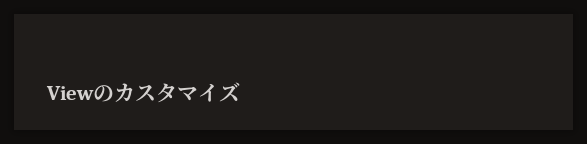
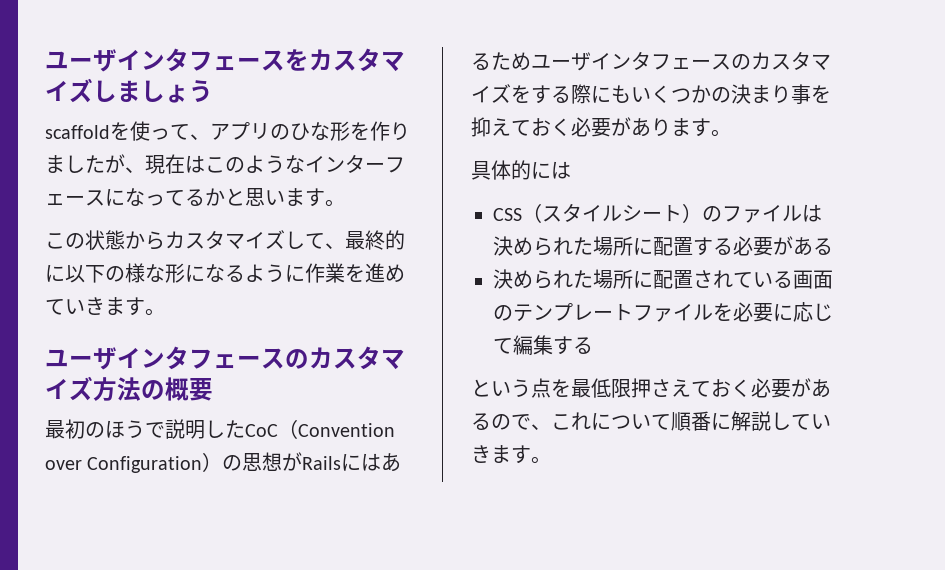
[46,82,240,103] Viewのカスタマイズ -> [45,48,405,72] [45,78,213,103] [45,121,410,141] [45,154,405,174] [45,188,345,207] [45,230,405,250] [45,263,405,283] [45,297,165,316] [45,346,405,370] [45,376,213,401] [45,419,395,439] [45,452,402,473] [471,51,831,71] [471,84,831,104] [471,117,731,137] [471,160,571,180] [493,203,822,223] [493,236,833,256] [493,269,833,289] [493,302,833,322] [493,335,593,355] [471,378,831,398] [471,411,831,431] [471,445,551,464] ユーザインタフェースをカスタマイズしましょう // scaffoldを使って、アプリのひな形を作りましたが、現在はこのようなインターフェースになってるかと思います。 // この状態からカスタマイズして、最終的に以下の様な形になるように作業を進めていきます。 // ユーザインタフェースのカスタマイズ方法の概要 // 最初のほうで説明したCoC（Convention over Configuration）の思想がRailsにはあるためユーザインタフェースのカスタマイズをする際にもいくつかの決まり事を抑えておく必要があります。 // 具体的には // CSS（スタイルシート）のファイルは決められた場所に配置する必要がある // 決められた場所に配置されている画面のテンプレートファイルを必要に応じて編集する // という点を最低限押さえておく必要があるので、これについて順番に解説していきます。

